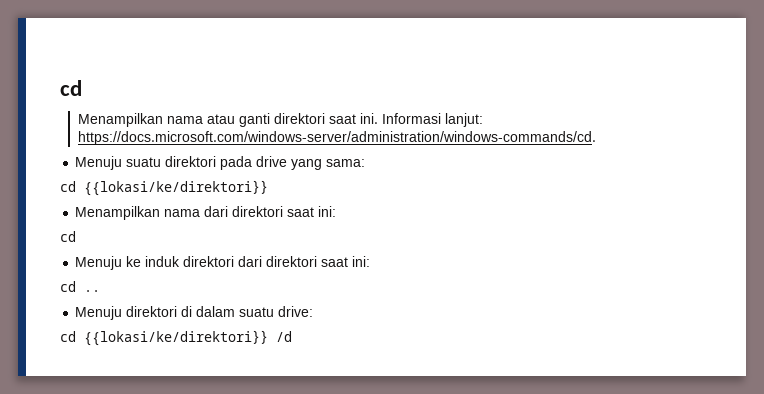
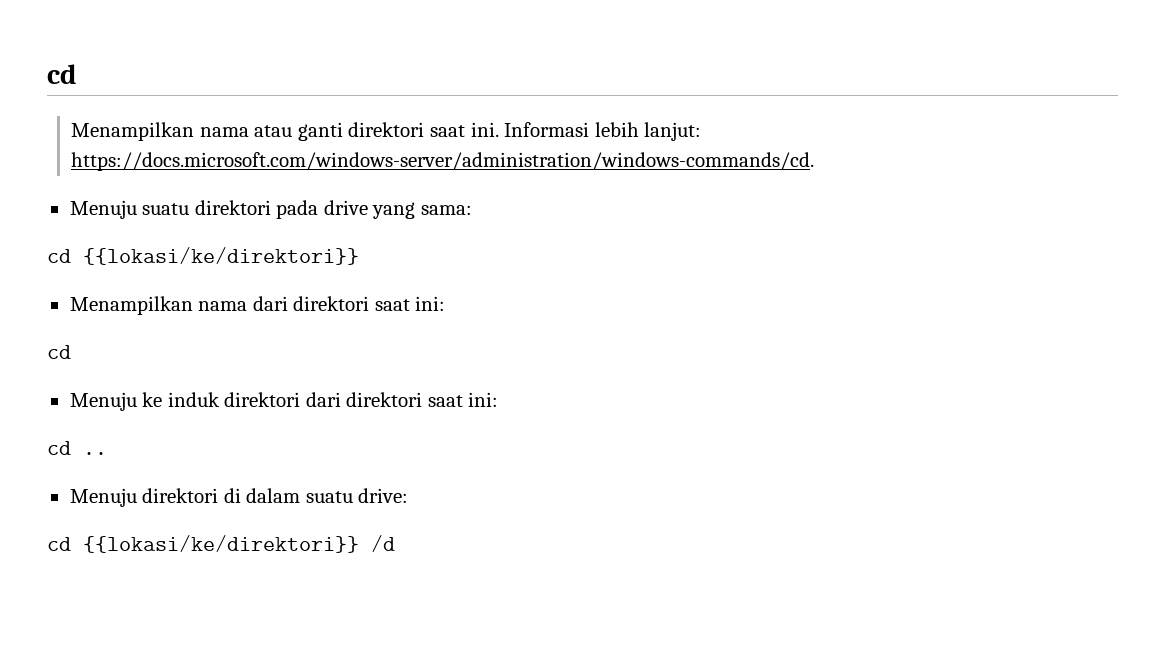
(441, 118) none -> [594,122,639,137] lebih

